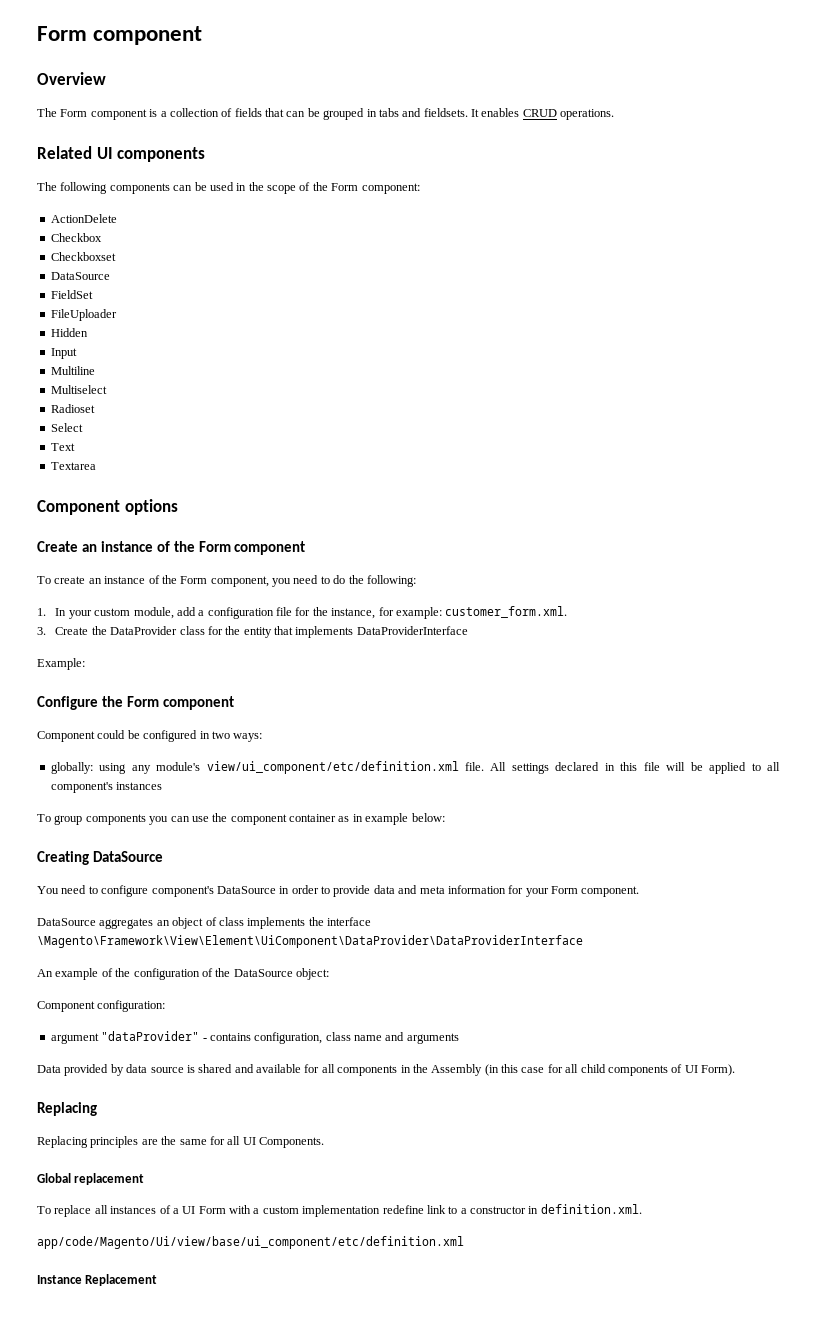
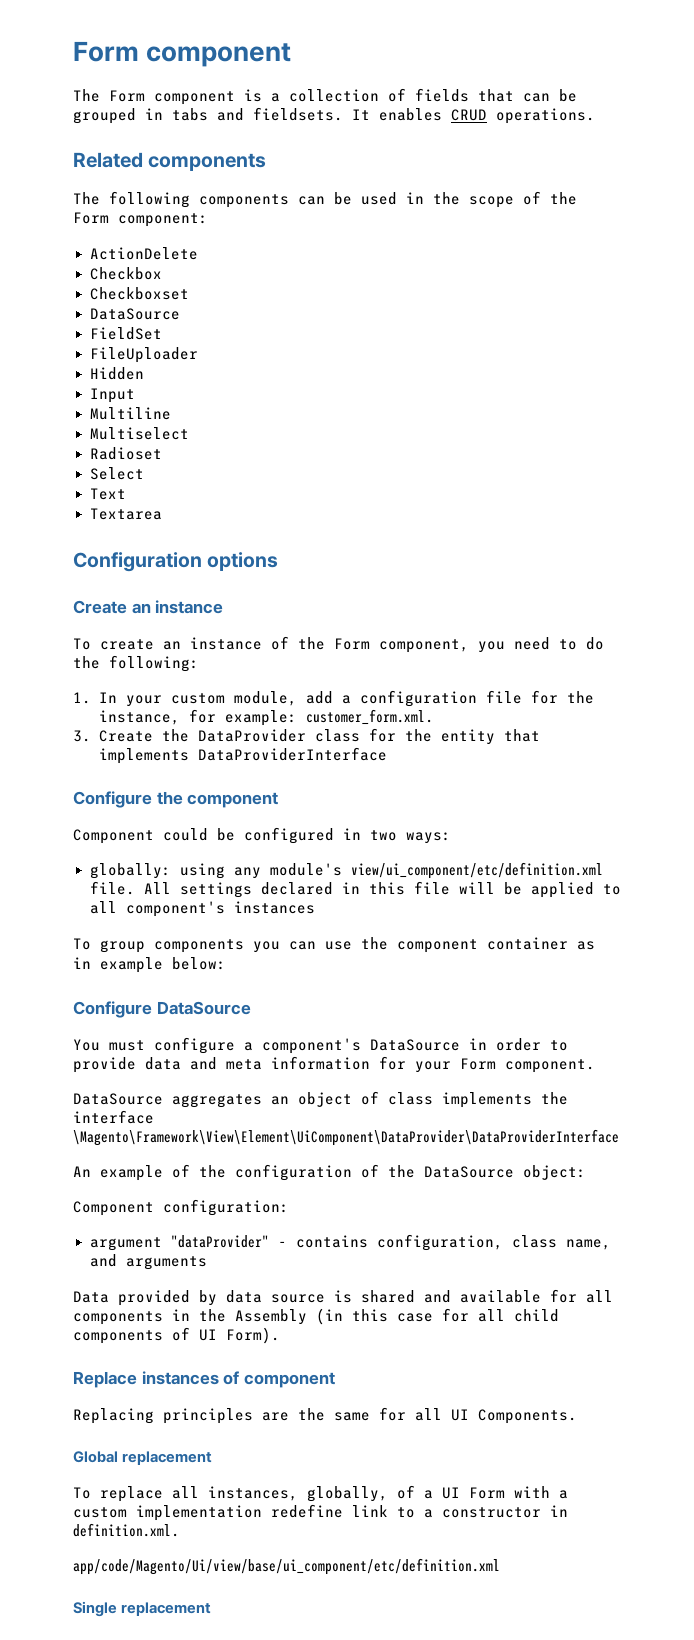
[37,26,203,45] [37,72,106,85] Form component // Overview -> [73,41,292,67] Form component
[96,147,113,159] UI -> (143, 160) none
[37,500,120,515] Component -> [73,552,202,572] Configuration
[156,541,306,555] of the Form component -> (224, 607) none
[37,658,85,670] // Example: -> (387, 754) none
[126,696,159,707] Form -> (183, 798) none
[37,851,89,865] Creating -> [73,1001,152,1018] Configure
[61,885,149,897] need to configure -> [109,1037,253,1054] must configure a
[354,1035,382,1041] name -> [565,1239,611,1250] name,
[37,1102,97,1116] Replacing -> [73,1371,335,1388] Replace instances of component
[110,1206,157,1214] instances -> [208,1486,388,1502] instances, globally,
[37,1274,158,1286] Instance Replacement -> [73,1601,212,1617] Single replacement

